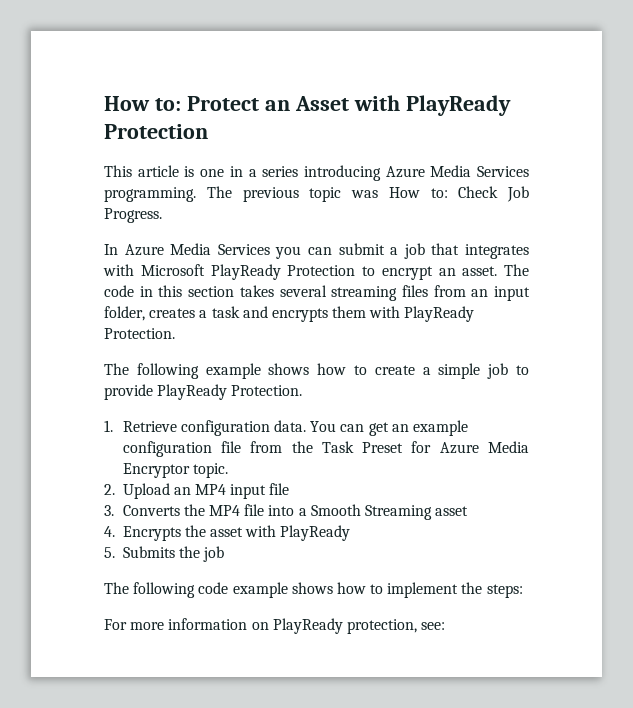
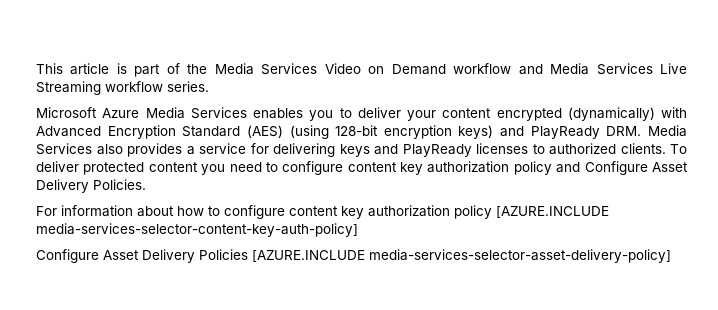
[104,95,511,116] [104,124,208,139] [104,165,529,181] [104,186,529,202] [104,208,162,223] [104,243,529,259] [103,264,529,280] [104,285,530,301] [104,306,475,322] [104,328,175,339] [104,363,529,379] [104,384,303,400] [104,420,468,436] [122,441,529,457] [122,463,228,478] [104,483,290,499] [104,504,469,520] [104,525,351,541] [104,546,225,562] [104,582,523,598] [104,618,446,634] How to: Protect an Asset with PlayReady Protection // This article is one in a series introducing Azure Media Services programming. The previous topic was How to: Check Job Progress. // In Azure Media Services you can submit a job that integrates with Microsoft PlayReady Protection to encrypt an asset. The code in this section takes several streaming files from an input folder, creates a task and encrypts them with PlayReady Protection. // The following example shows how to create a simple job to provide PlayReady Protection. // 1. Retrieve configuration data. You can get an example configuration file from the Task Preset for Azure Media Encryptor topic. // 2. Upload an MP4 input file // 3. Converts the MP4 file into a Smooth Streaming asset // 4. Encrypts the asset with PlayReady // 5. Submits the job // The following code example shows how to implement the steps: // For more information on PlayReady protection, see: -> [36,63,687,77] [36,81,209,95] [36,107,687,121] [36,125,687,139] [36,143,687,157] [36,161,688,175] [36,179,146,193] [36,205,609,219] [36,223,358,237] [36,249,671,263] This article is part of the Media Services Video on Demand workflow and Media Services Live Streaming workflow series. // Microsoft Azure Media Services enables you to deliver your content encrypted (dynamically) with Advanced Encryption Standard (AES) (using 128-bit encryption keys) and PlayReady DRM. Media Services also provides a service for delivering keys and PlayReady licenses to authorized clients. To deliver protected content you need to configure content key authorization policy and Configure Asset Delivery Policies. // For information about how to configure content key authorization policy [AZURE.INCLUDE media-services-selector-content-key-auth-policy] // Configure Asset Delivery Policies [AZURE.INCLUDE media-services-selector-asset-delivery-policy]

